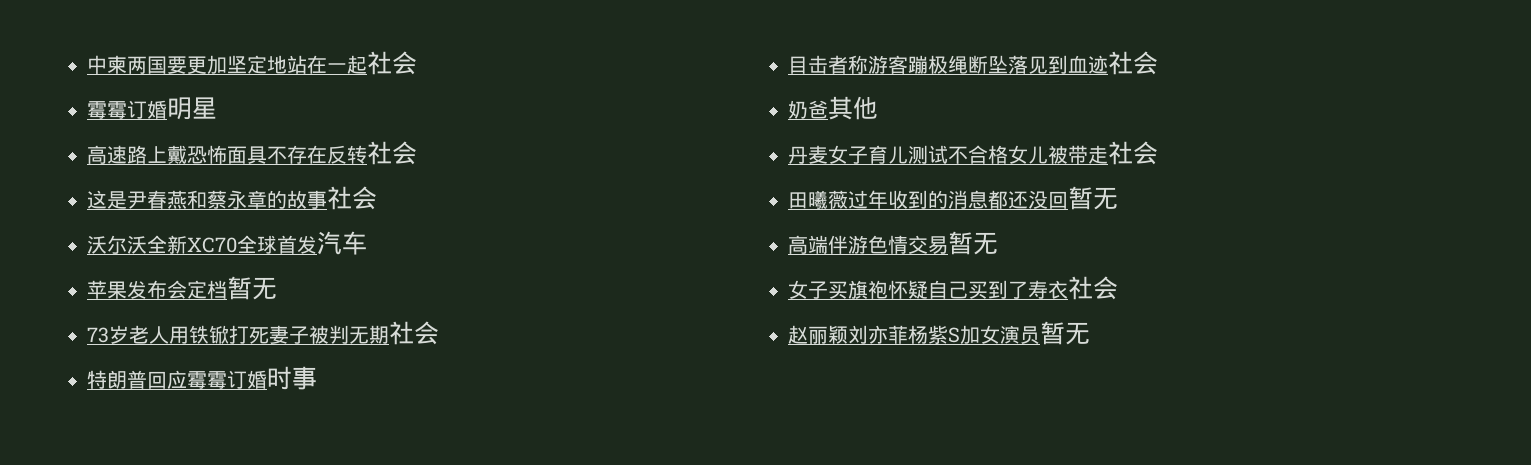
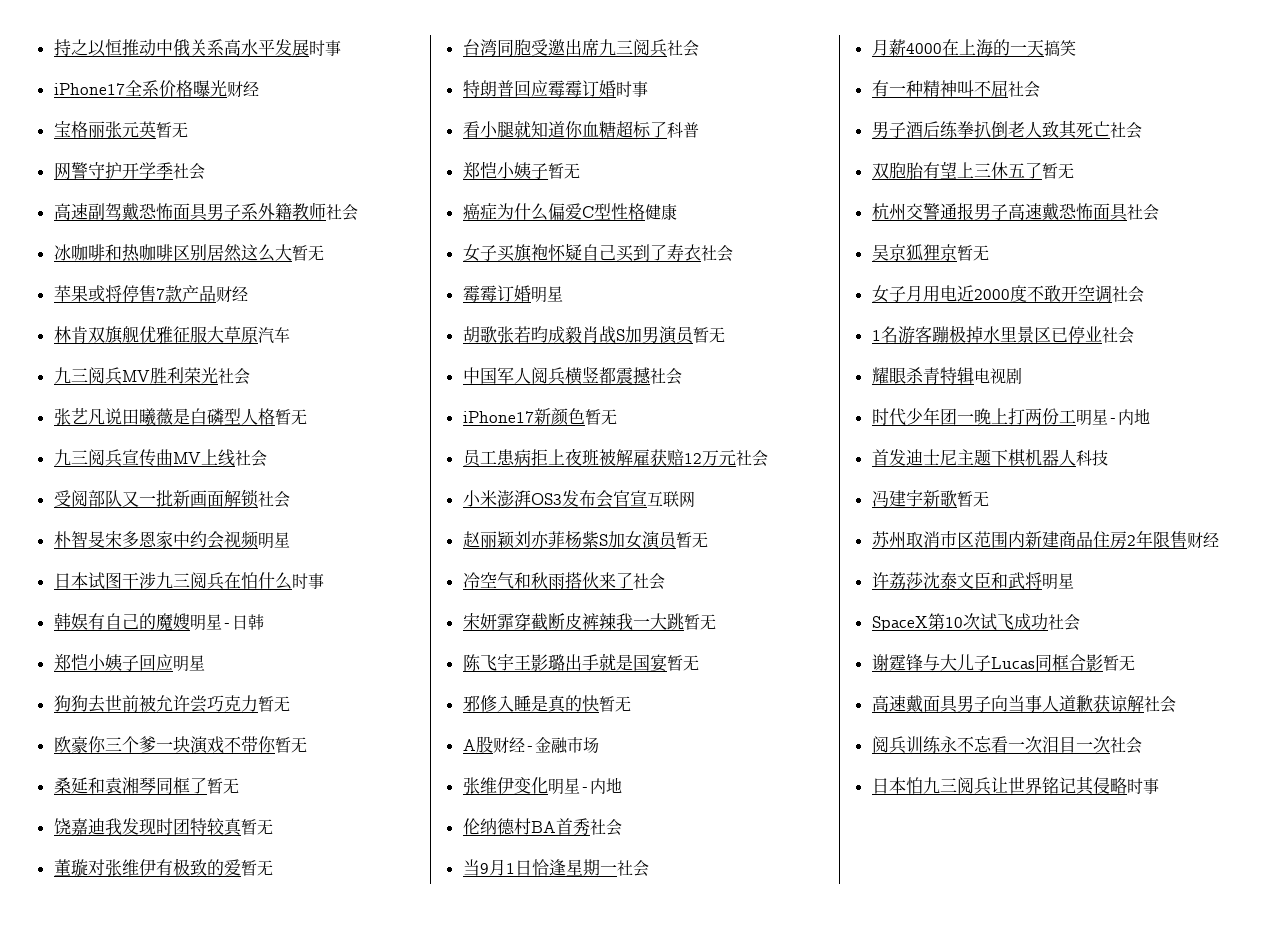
[87,51,417,75] [87,97,217,120] [87,141,417,165] [87,186,377,210] [87,231,367,255] [87,276,277,300] [87,325,389,344] 中柬两国要更加坚定地站在一起社会 // 霉霉订婚明星 // 高速路上戴恐怖面具不存在反转社会 // 这是尹春燕和蔡永章的故事社会 // 沃尔沃全新XC70全球首发汽车 // 苹果发布会定档暂无 // 73岁老人用铁锨打死妻子被判无期 -> [53,39,341,57] [53,80,259,97] [53,121,188,138] [53,162,205,180] [53,202,358,221] [53,244,324,262] [53,285,248,302] [53,326,290,344] [53,367,250,385] [53,408,307,426] [53,449,267,467] [53,489,290,508] [53,531,290,549] [53,572,324,590] [53,613,264,631] [53,653,205,672] [53,695,290,713] [53,736,307,754] [53,777,239,794] [53,818,273,836] [53,858,273,877] [462,38,667,57] 持之以恒推动中俄关系高水平发展时事 // iPhone17全系价格曝光财经 // 宝格丽张元英暂无 // 网警守护开学季社会 // 高速副驾戴恐怖面具男子系外籍教师社会 // 冰咖啡和热咖啡区别居然这么大暂无 // 苹果或将停售7款产品财经 // 林肯双旗舰优雅征服大草原汽车 // 九三阅兵MV胜利荣光社会 // 张艺凡说田曦薇是白磷型人格暂无 // 九三阅兵宣传曲MV上线社会 // 受阅部队又一批新画面解锁社会 // 朴智旻宋多恩家中约会视频明星 // 日本试图干涉九三阅兵在怕什么时事 // 韩娱有自己的魔嫂明星-日韩 // 郑恺小姨子回应明星 // 狗狗去世前被允许尝巧克力暂无 // 欧豪你三个爹一块演戏不带你暂无 // 桑延和袁湘琴同框了暂无 // 饶嘉迪我发现时团特较真暂无 // 董璇对张维伊有极致的爱暂无 // 台湾同胞受邀出席九三阅兵
[788,51,1158,75] [788,96,878,120] [788,141,1158,165] [788,186,1118,210] [788,231,998,255] 目击者称游客蹦极绳断坠落见到血迹社会 // 奶爸其他 // 丹麦女子育儿测试不合格女儿被带走社会 // 田曦薇过年收到的消息都还没回暂无 // 高端伴游色情交易暂无 -> [462,120,699,138] [462,161,580,179] [462,203,677,221] 看小腿就知道你血糖超标了科普 // 郑恺小姨子暂无 // 癌症为什么偏爱C型性格健康
(1118, 288) none -> [462,285,563,303] [462,326,725,344] [462,366,682,385] [462,408,617,426] [462,449,768,467] [462,490,695,508] // 霉霉订婚明星 // 胡歌张若昀成毅肖战S加男演员暂无 // 中国军人阅兵横竖都震撼社会 // iPhone17新颜色暂无 // 员工患病拒上夜班被解雇获赔12万元社会 // 小米澎湃OS3发布会官宣互联网
(1090, 333) none -> [462,572,665,590] [462,613,716,631] [462,653,699,672] [462,695,631,713] [462,736,599,754] [462,777,622,795] [462,818,622,836] [462,859,649,877] [871,39,1076,57] [871,80,1040,98] [871,120,1142,139] [871,161,1074,179] [871,203,1159,221] [871,244,989,261] [871,285,1144,303] [871,325,1134,344] [871,367,1022,385] [871,407,1150,426] [871,449,1108,467] [871,490,989,507] [871,530,1219,549] [871,572,1074,590] [871,613,1080,631] [871,654,1135,671] [871,695,1176,713] [871,736,1142,754] [871,776,1159,795] // 冷空气和秋雨搭伙来了社会 // 宋妍霏穿截断皮裤辣我一大跳暂无 // 陈飞宇王影璐出手就是国宴暂无 // 邪修入睡是真的快暂无 // A股财经-金融市场 // 张维伊变化明星-内地 // 伦纳德村BA首秀社会 // 当9月1日恰逢星期一社会 // 月薪4000在上海的一天搞笑 // 有一种精神叫不屈社会 // 男子酒后练拳扒倒老人致其死亡社会 // 双胞胎有望上三休五了暂无 // 杭州交警通报男子高速戴恐怖面具社会 // 吴京狐狸京暂无 // 女子月用电近2000度不敢开空调社会 // 1名游客蹦极掉水里景区已停业社会 // 耀眼杀青特辑电视剧 // 时代少年团一晚上打两份工明星-内地 // 首发迪士尼主题下棋机器人科技 // 冯建宇新歌暂无 // 苏州取消市区范围内新建商品住房2年限售财经 // 许荔莎沈泰文臣和武将明星 // SpaceX第10次试飞成功社会 // 谢霆锋与大儿子Lucas同框合影暂无 // 高速戴面具男子向当事人道歉获谅解社会 // 阅兵训练永不忘看一次泪目一次社会 // 日本怕九三阅兵让世界铭记其侵略时事

